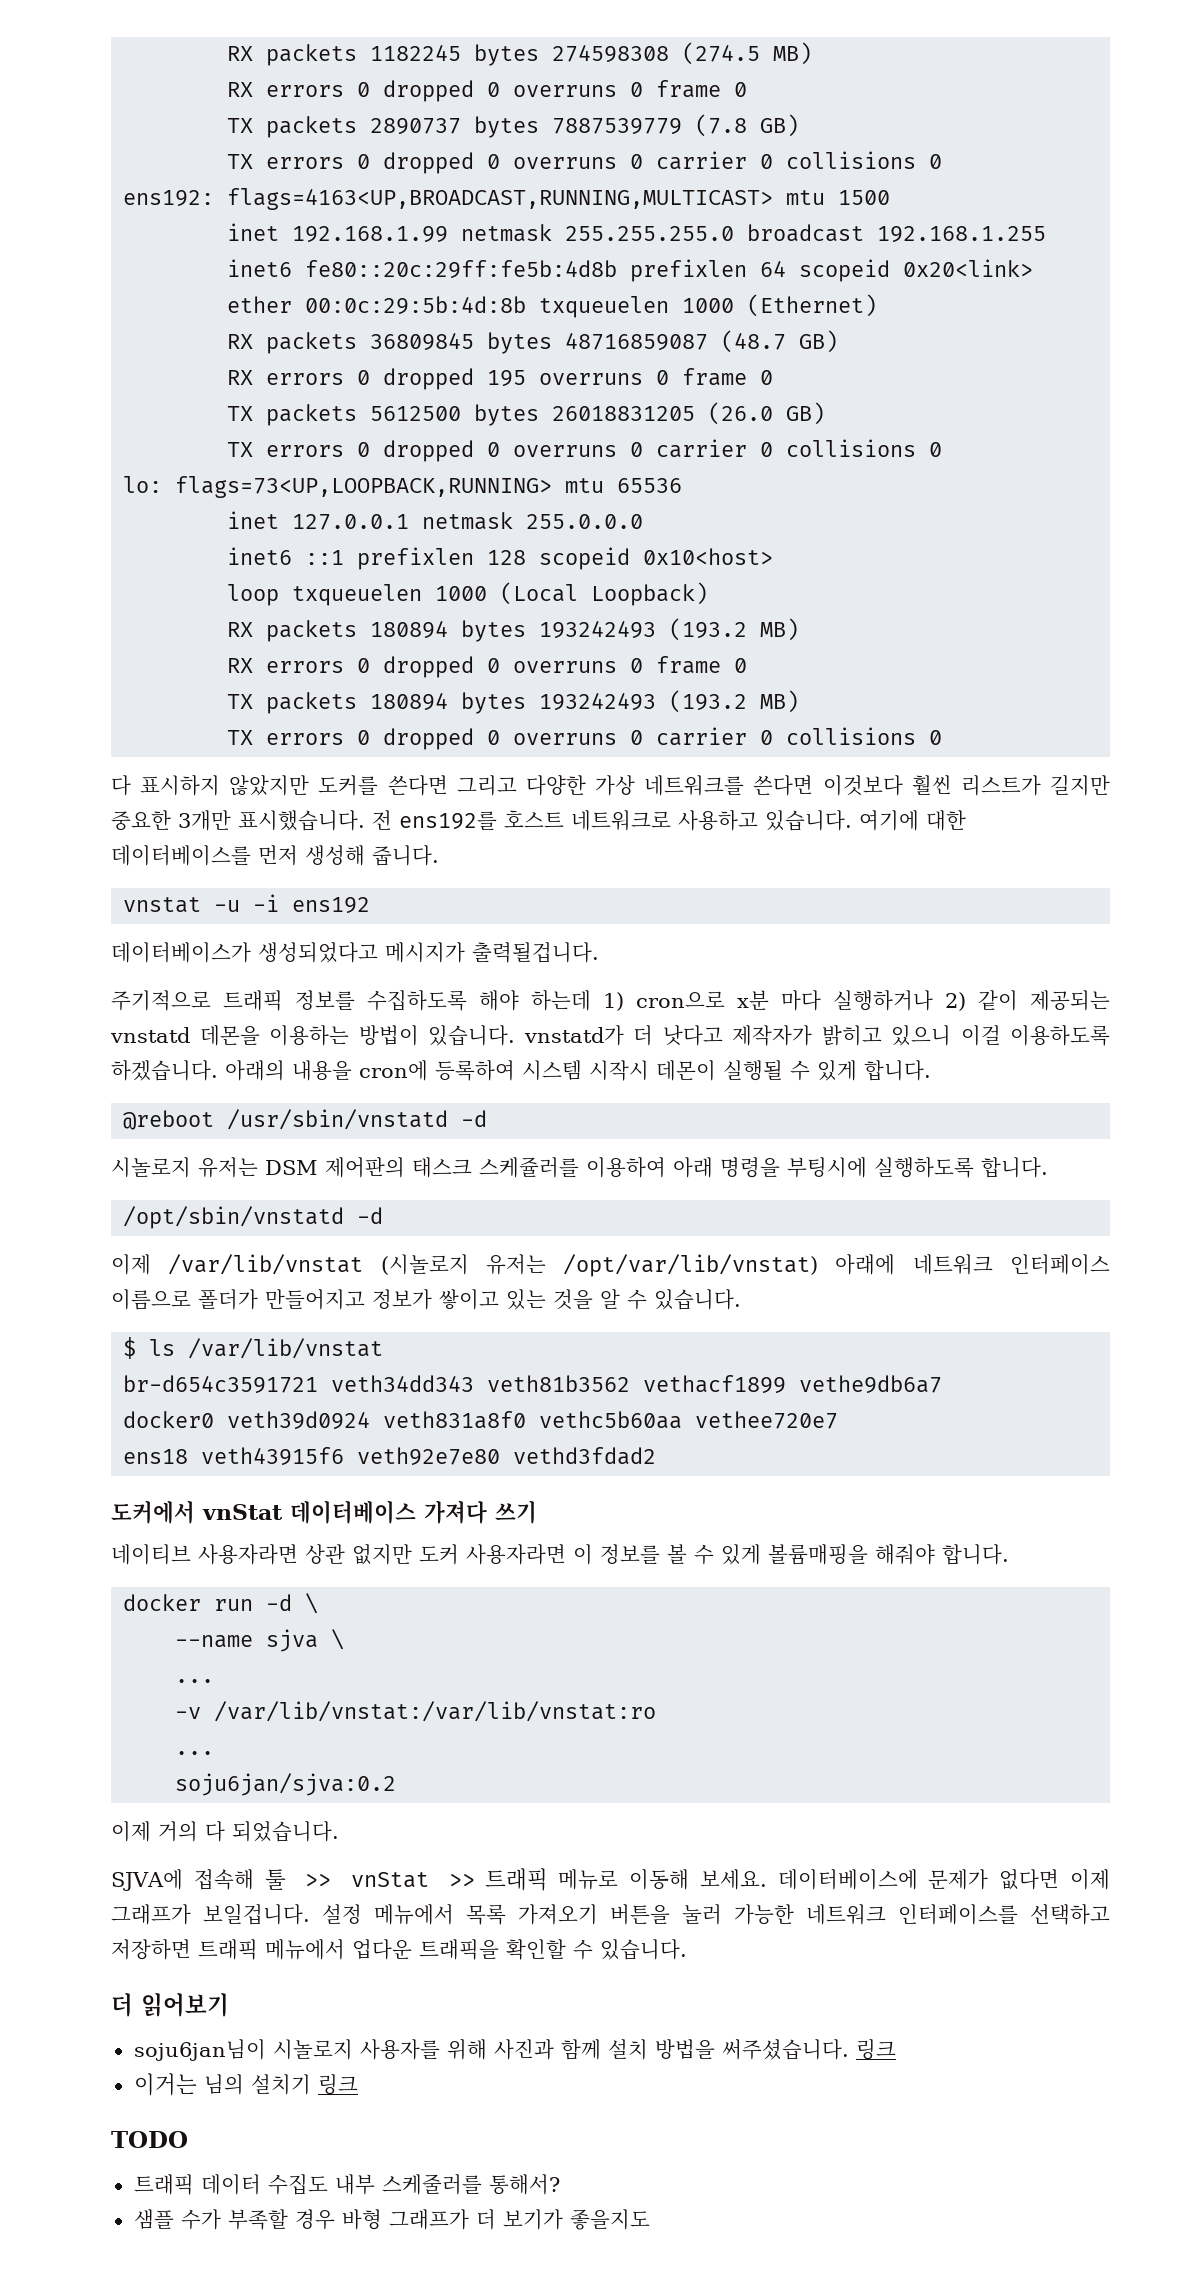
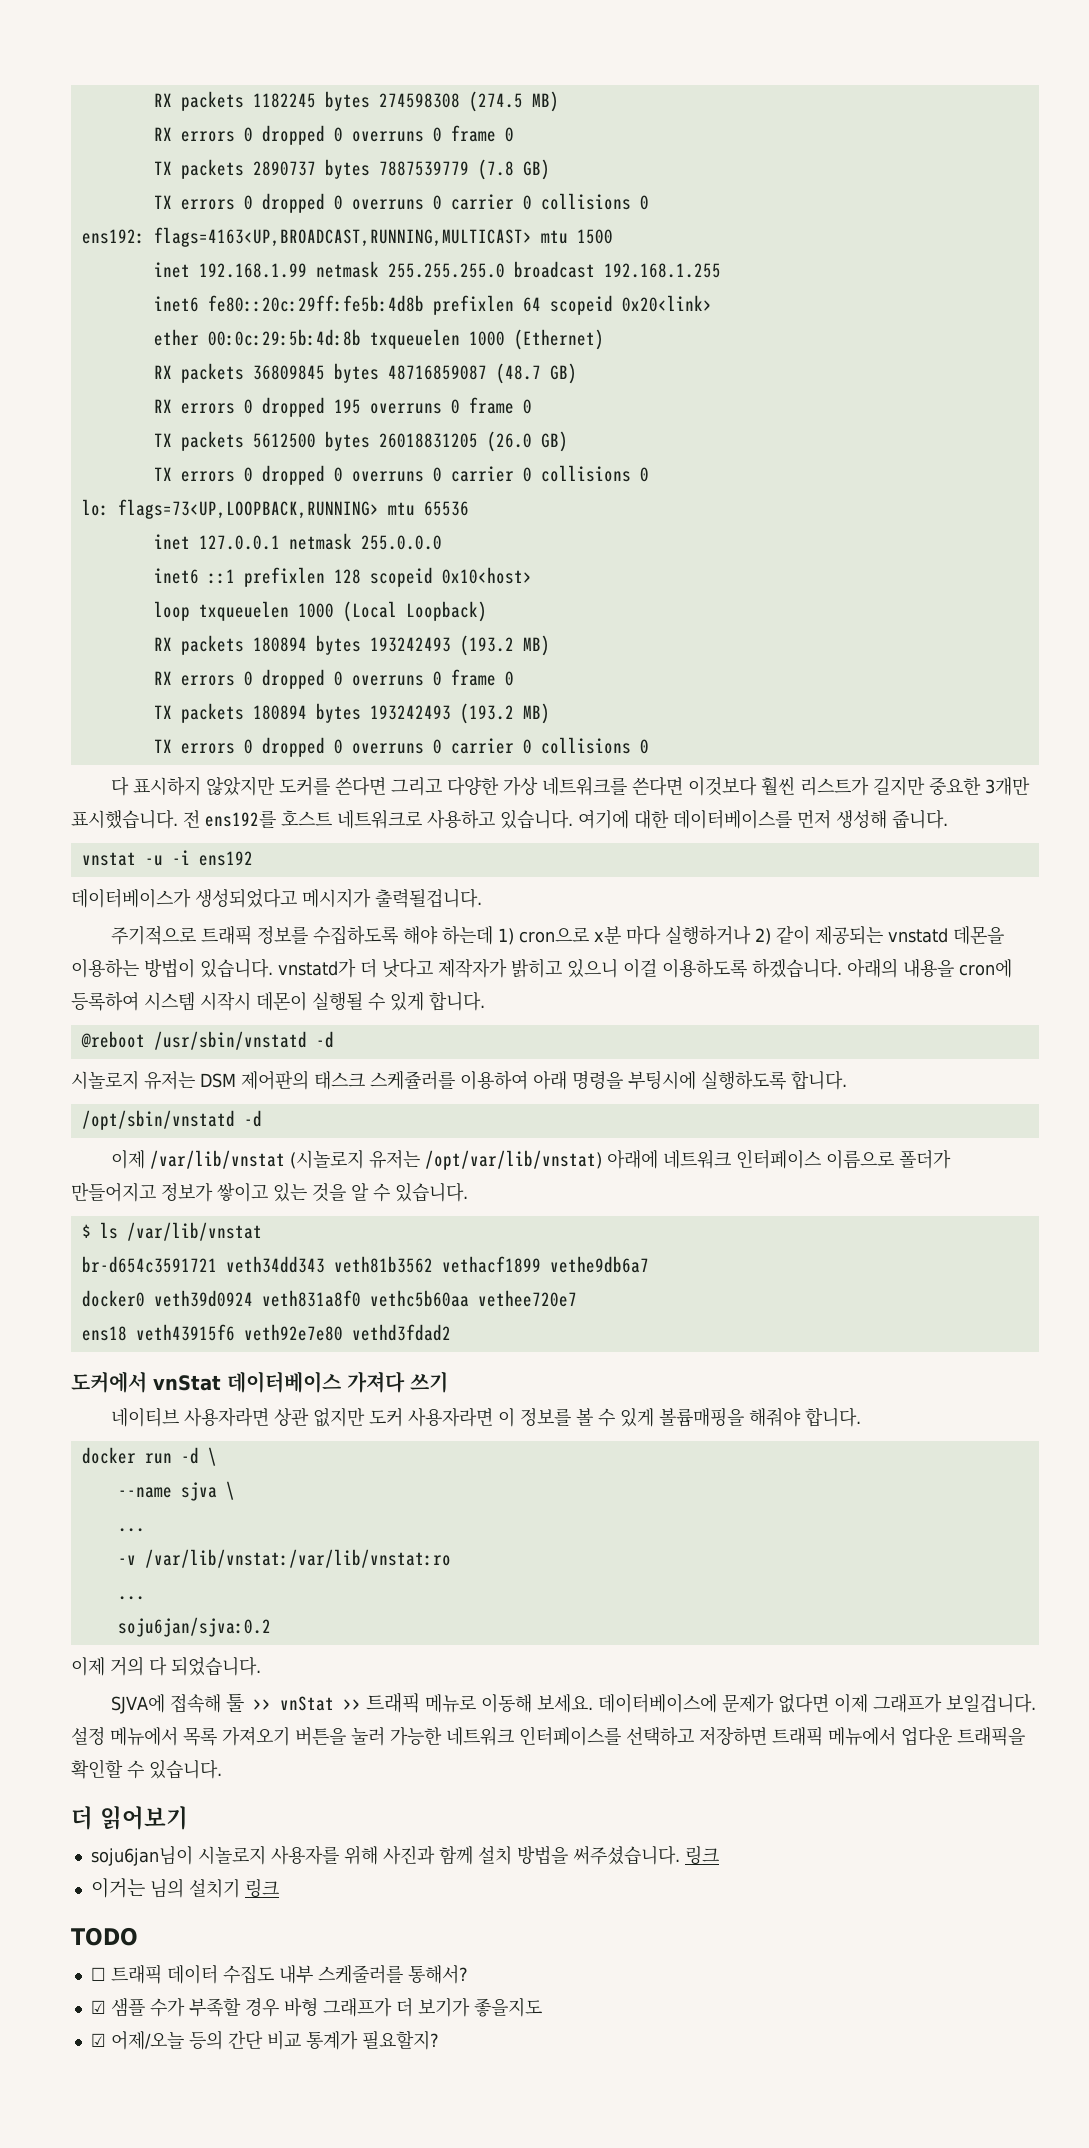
(188, 2139) none -> [90,1967,106,1981] ☐
(560, 2184) none -> [90,2000,106,2014] ☑
(650, 2219) none -> [90,2030,439,2050] // ☑ 어제/오늘 등의 간단 비교 통계가 필요할지?

